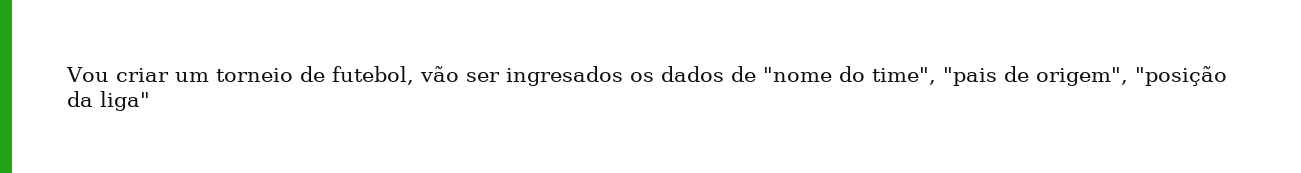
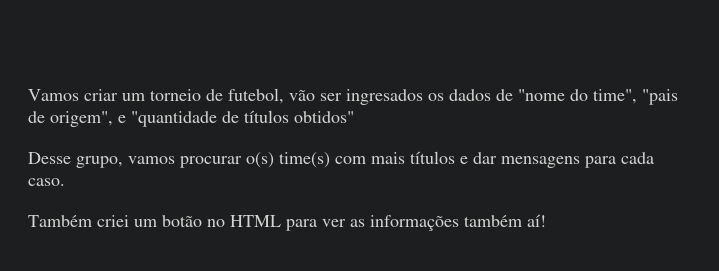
[66,67,109,82] Vou -> [28,89,79,101] Vamos
[1134,66,1227,86] [67,91,150,111] "posição da liga" -> [118,110,354,127] [28,151,654,168] [28,178,65,186] [28,214,546,231] e "quantidade de títulos obtidos" // Desse grupo, vamos procurar o(s) time(s) com mais títulos e dar mensagens para cada caso. // Também criei um botão no HTML para ver as informações também aí!

